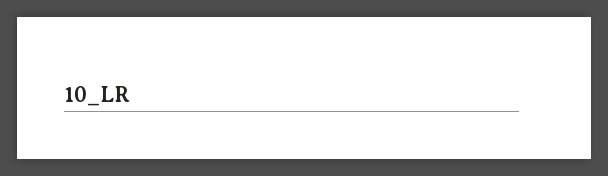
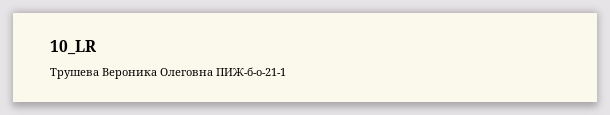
(130, 96) none -> [50,67,286,79] // Трушева Вероника Олеговна ПИЖ-б-о-21-1

